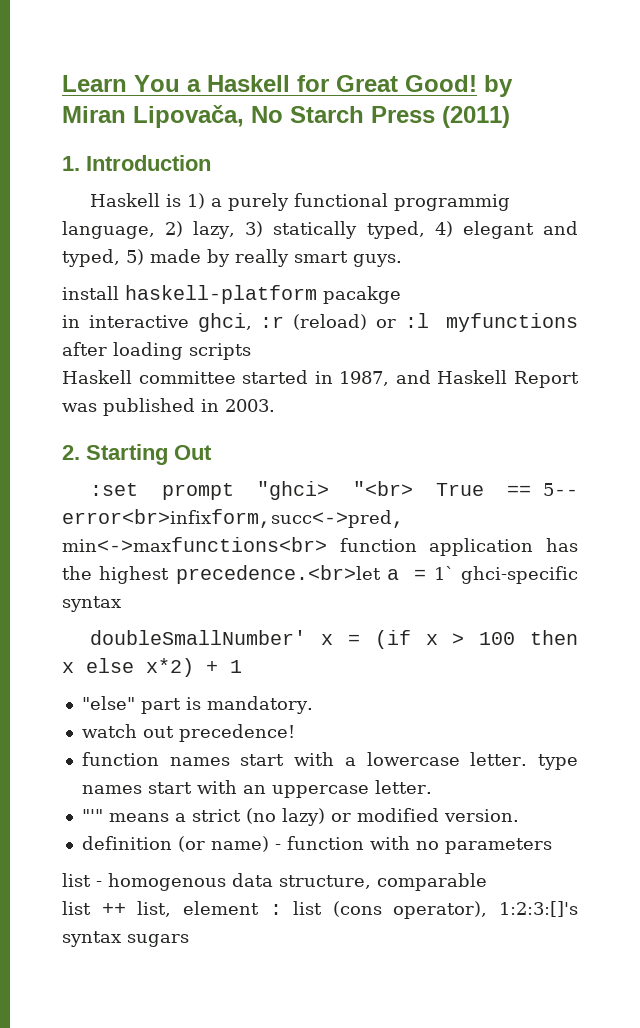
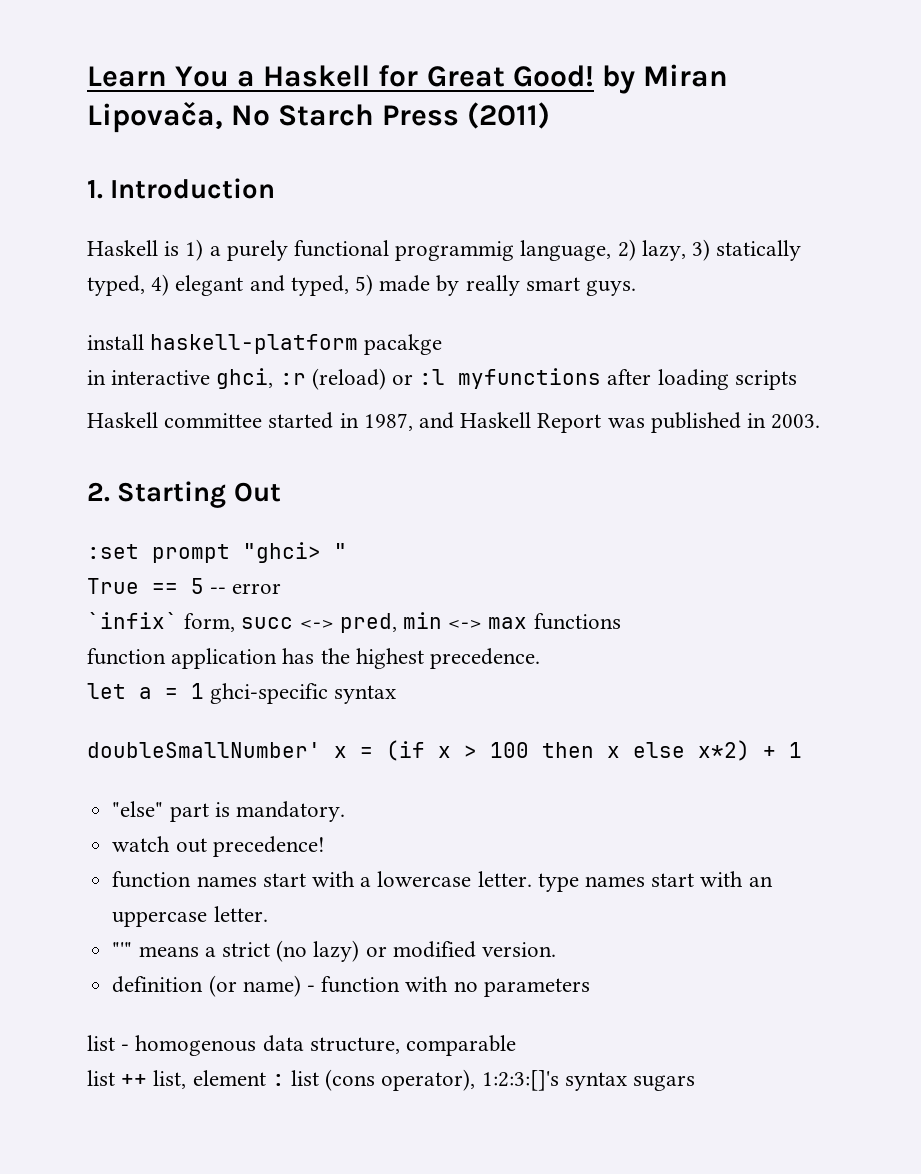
[352,481,413,496] "<br> -> [334,543,347,559] " //
[543,483,579,496] [62,509,404,528] [62,537,327,552] 5-- error<br>infixform,succ<->pred, min<->maxfunctions<br> -> [191,578,282,594] [87,612,621,633] 5 -- error // `infix` form, succ <-> pred, min <-> max functions //
[175,565,381,584] precedence.<br>let -> [430,648,541,669] [87,683,126,699] precedence. // let
[433,566,454,580] 1` -> [191,683,204,699] 1

